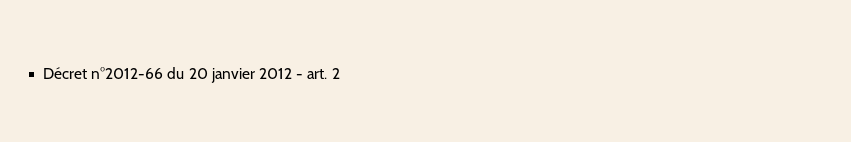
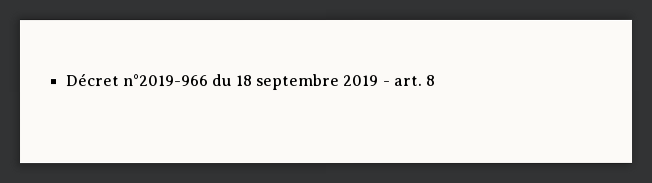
[91,67,292,83] n°2012-66 du 20 janvier 2012 -> [121,73,379,91] n°2019-966 du 18 septembre 2019
[331,68,340,79] 2 -> [425,74,436,86] 8

